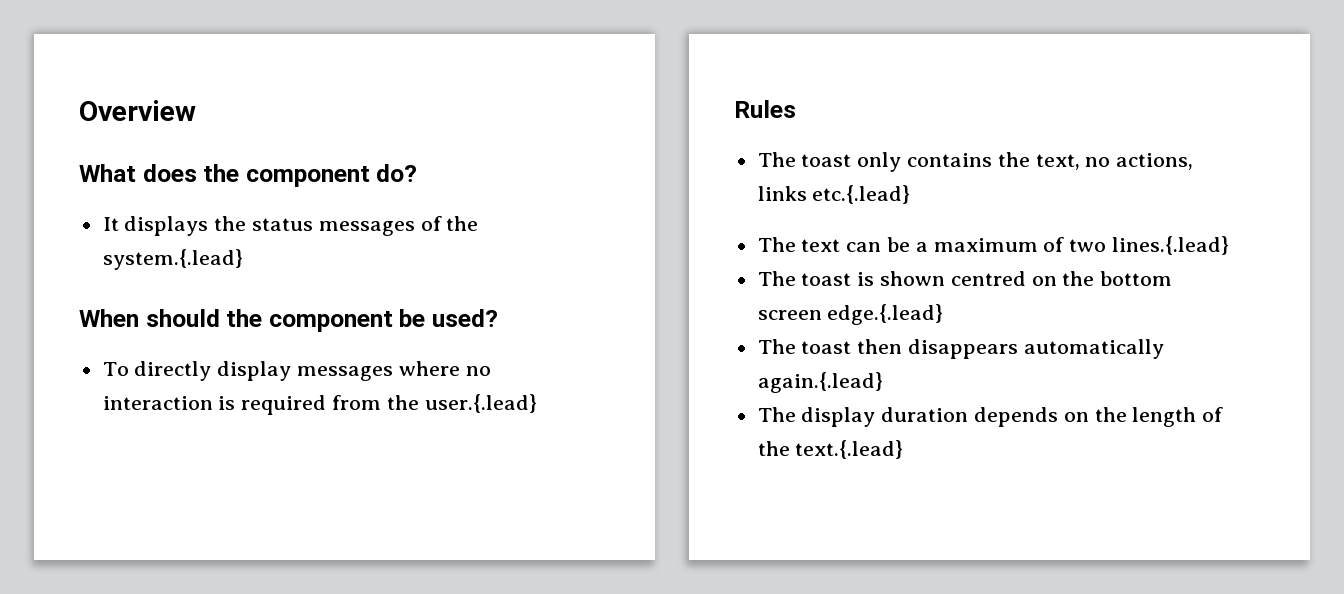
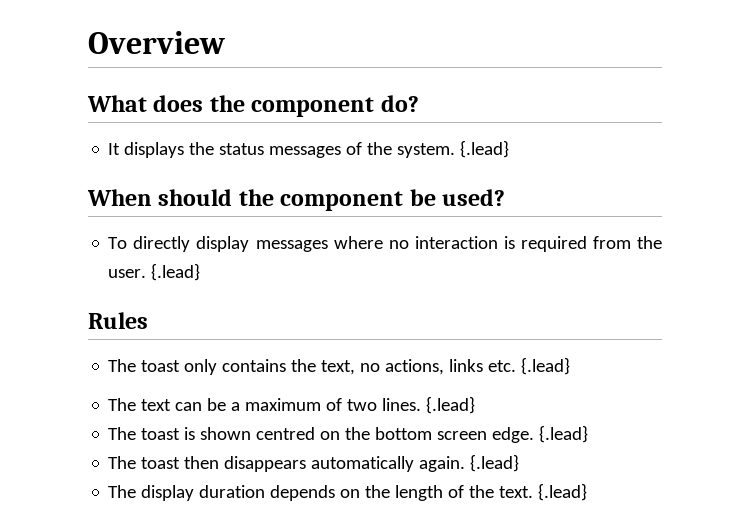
[102,249,243,270] system.{.lead} -> [397,140,510,158] system. {.lead}
[424,394,537,413] user.{.lead} -> [108,263,201,281] user. {.lead}
[812,185,911,204] etc.{.lead} -> [488,357,571,375] etc. {.lead}
[1112,236,1230,255] lines.{.lead} -> [382,396,476,414] lines. {.lead}
[827,304,944,325] edge.{.lead} -> [492,425,589,443] edge. {.lead}
[757,372,883,393] again.{.lead} -> [419,454,520,472] again. {.lead}
[795,440,904,459] text.{.lead} -> [499,483,588,501] text. {.lead}

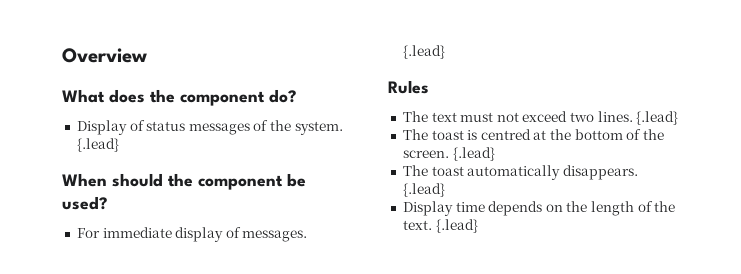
[108,142,215,158] It displays the -> [76,120,145,135] Display of
[108,236,662,252] [108,263,201,281] [88,312,148,329] [108,357,571,375] [108,398,343,411] To directly display messages where no interaction is required from the user. {.lead} // Rules // The toast only contains the text, no actions, links etc. {.lead} // The text can be a maximum of -> [76,227,308,242] [402,45,445,59] [388,80,429,94] [402,111,568,122] For immediate display of messages. {.lead} // Rules // The text must not exceed
[200,425,589,443] [108,454,520,472] [108,485,266,501] shown centred on the bottom screen edge. {.lead} // The toast then disappears automatically again. {.lead} // The display duration -> [480,129,665,140] [402,147,495,161] [402,165,638,180] [402,183,445,197] [402,201,485,216] centred at the bottom of the screen. {.lead} // The toast automatically disappears. {.lead} // Display time

